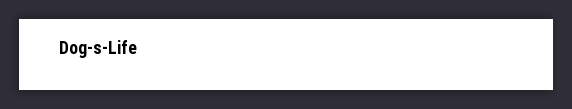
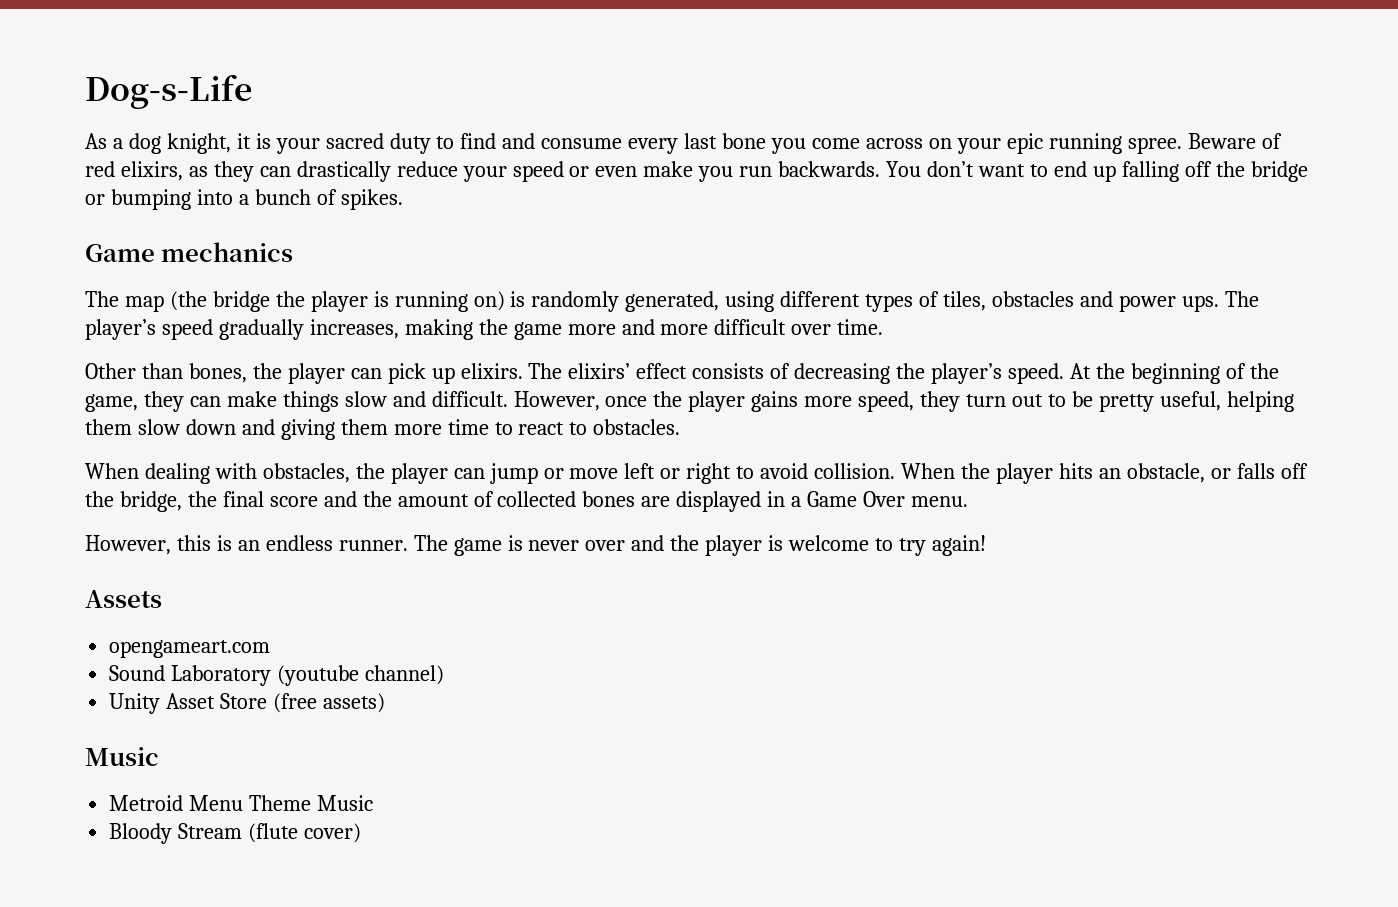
(137, 49) none -> [85,133,1282,154] [85,161,1308,182] [85,189,403,210] [85,242,294,262] [85,291,1259,312] [85,319,884,340] [85,363,1279,384] [85,391,1294,412] [85,419,681,440] [85,463,1308,484] [85,491,968,512] [85,535,986,556] [85,590,162,608] [109,640,271,658] [109,665,445,686] [109,693,385,714] [85,747,159,766] [109,795,374,811] [109,823,362,844] // As a dog knight, it is your sacred duty to find and consume every last bone you come across on your epic running spree. Beware of red elixirs, as they can drastically reduce your speed or even make you run backwards. You don’t want to end up falling off the bridge or bumping into a bunch of spikes. // Game mechanics // The map (the bridge the player is running on) is randomly generated, using different types of tiles, obstacles and power ups. The player’s speed gradually increases, making the game more and more difficult over time. // Other than bones, the player can pick up elixirs. The elixirs’ effect consists of decreasing the player’s speed. At the beginning of the game, they can make things slow and difficult. However, once the player gains more speed, they turn out to be pretty useful, helping them slow down and giving them more time to react to obstacles. // When dealing with obstacles, the player can jump or move left or right to avoid collision. When the player hits an obstacle, or falls off the bridge, the final score and the amount of collected bones are displayed in a Game Over menu. // However, this is an endless runner. The game is never over and the player is welcome to try again! // Assets // opengameart.com // Sound Laboratory (youtube channel) // Unity Asset Store (free assets) // Music // Metroid Menu Theme Music // Bloody Stream (flute cover)

